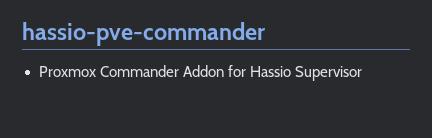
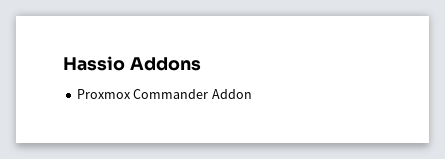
[22,22,266,46] hassio-pve-commander -> [63,56,201,71] Hassio Addons
[227,65,362,81] for Hassio Supervisor -> (252, 94) none

